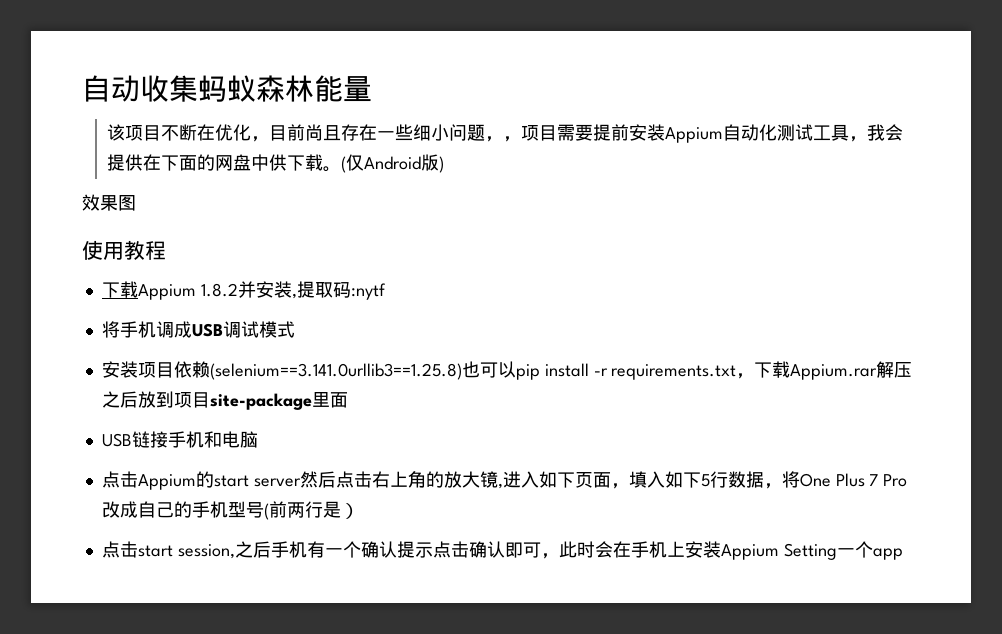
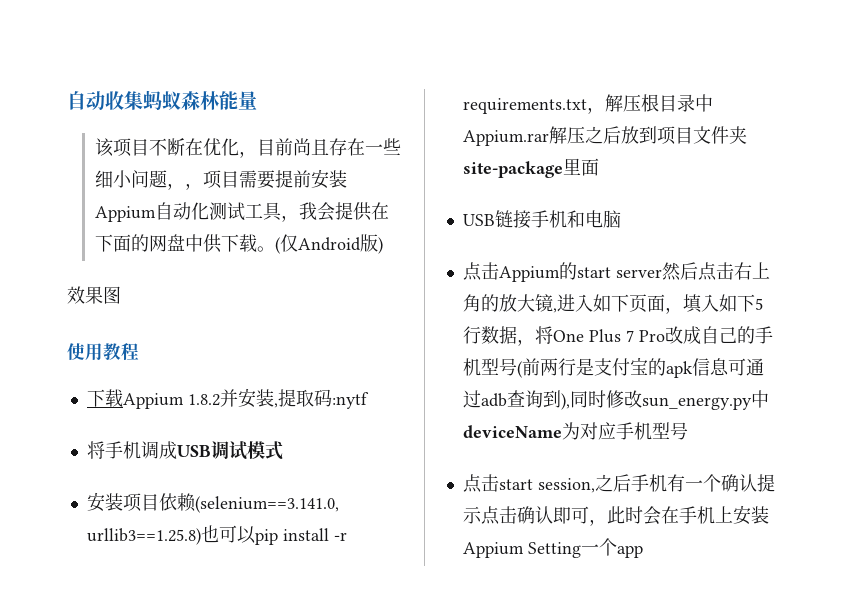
[209,363,462,380] (selenium==3.141.0urllib3==1.25.8) -> [194,496,339,513] [86,528,201,545] (selenium==3.141.0, urllib3==1.25.8)
[754,361,791,378] 下载 -> [604,94,713,112] 解压根目录中
(210, 400) none -> [692,126,747,144] 文件夹
[340,503,359,519] ） -> [593,357,764,378] [462,390,769,410] [462,422,688,440] 支付宝的apk信息可通过adb查询到),同时修改sun_energy.py中deviceName为对应手机型号

